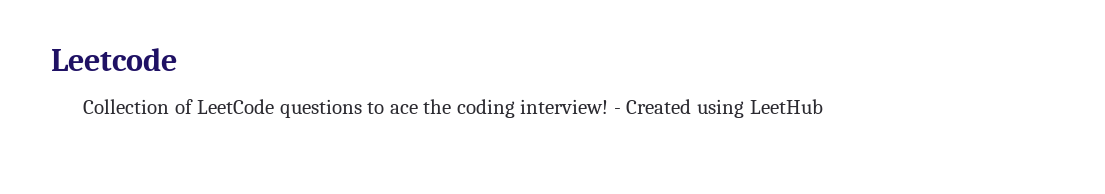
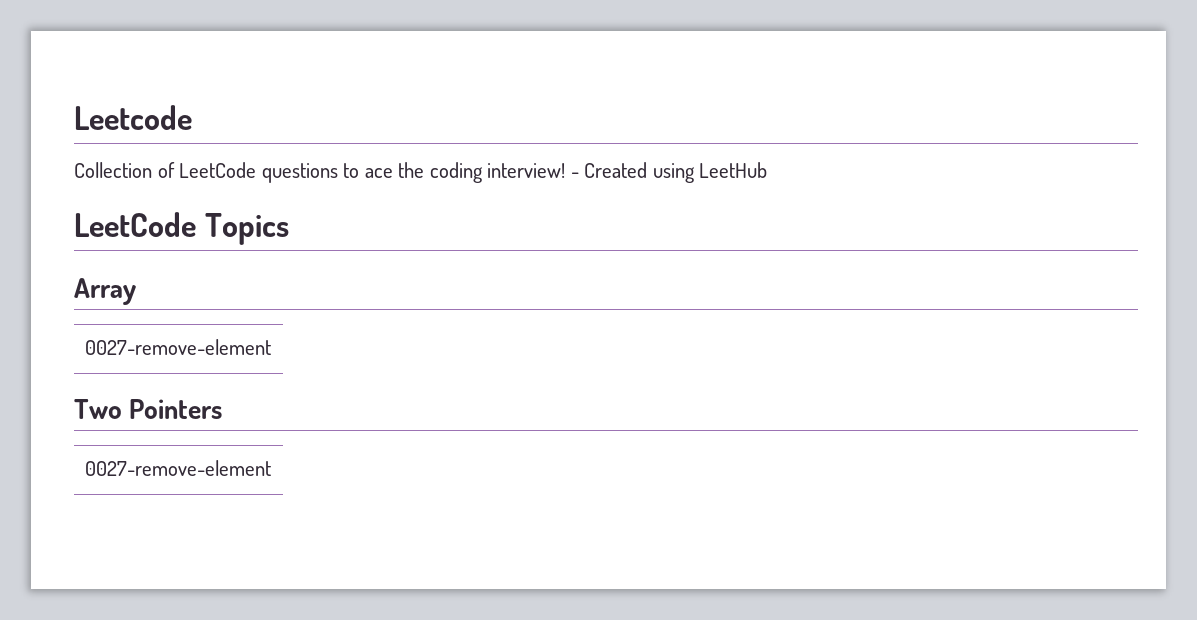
(823, 106) none -> [74,212,289,245] [74,278,136,305] [84,339,271,355] [74,399,223,419] [84,460,271,476] // LeetCode Topics // Array // 0027-remove-element // Two Pointers // 0027-remove-element

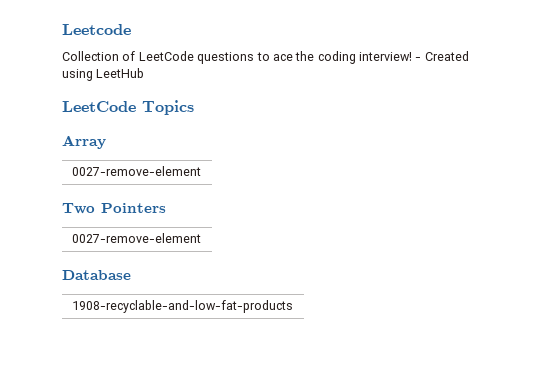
(271, 468) none -> [62,270,131,280] [71,300,293,313] // Database // 1908-recyclable-and-low-fat-products

